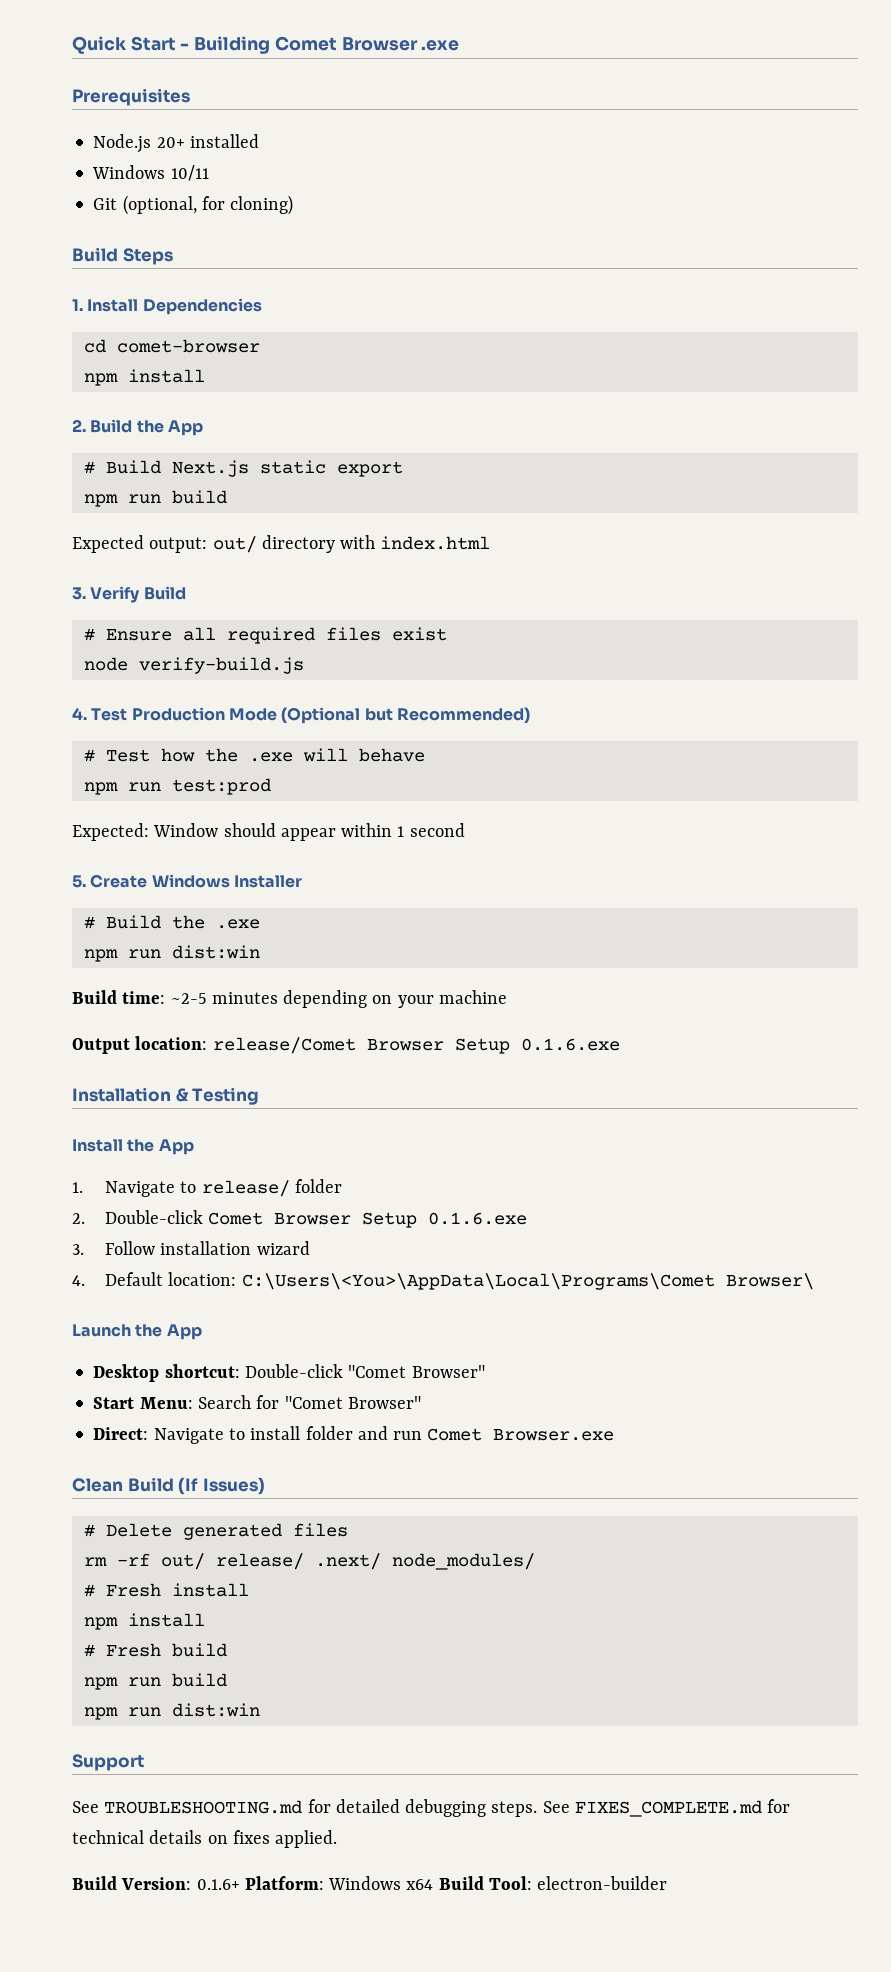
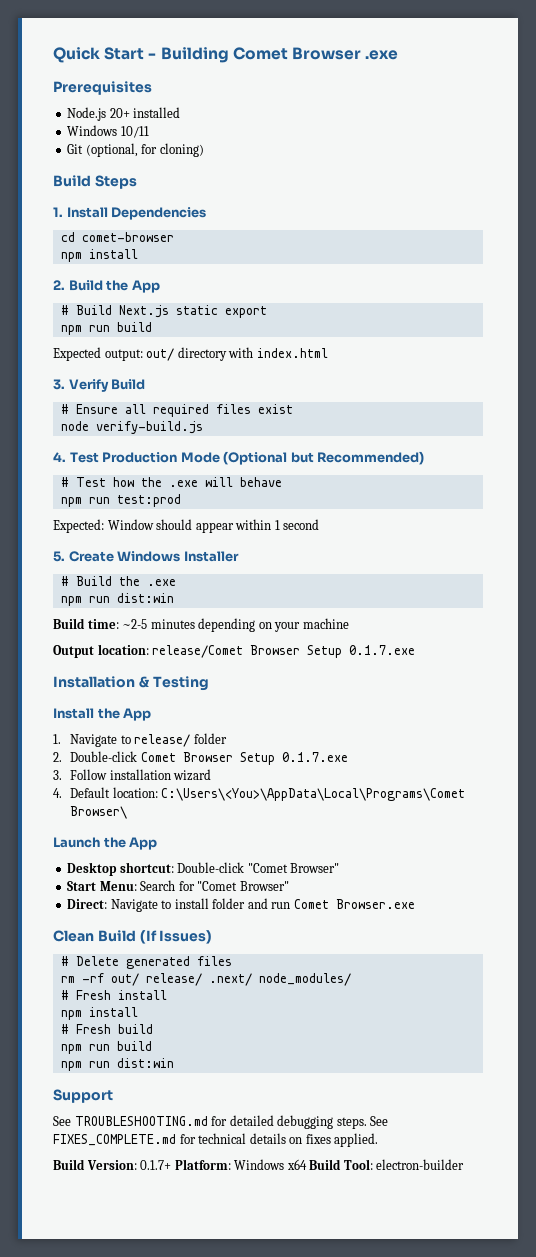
[520,1038,620,1051] 0.1.6.exe -> [349,645,416,655] 0.1.7.exe
[428,1212,528,1225] 0.1.6.exe -> [281,752,348,762] 0.1.7.exe
[196,1879,240,1890] 0.1.6+ -> [140,1160,172,1170] 0.1.7+

